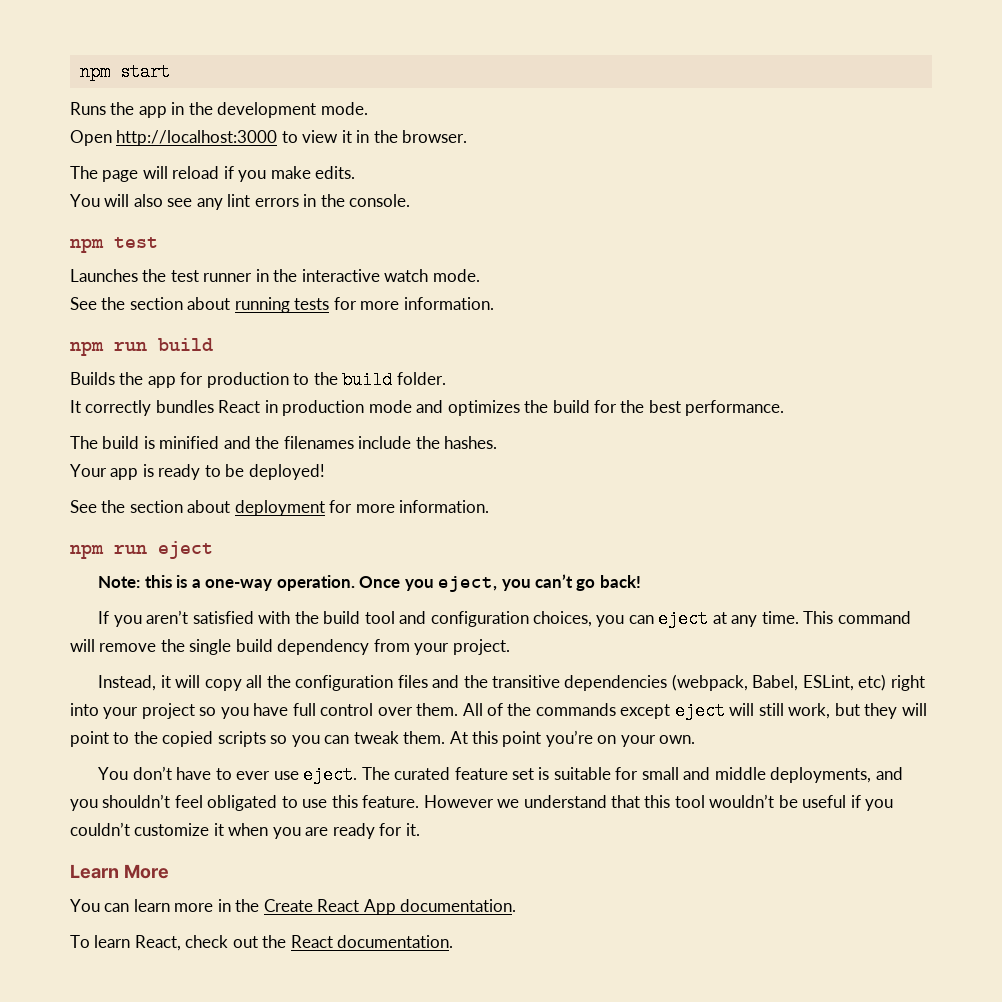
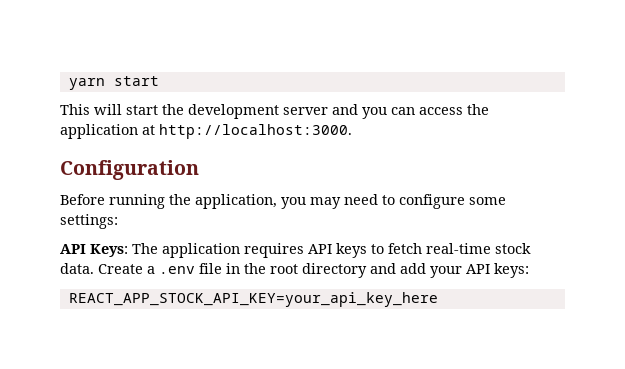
[79,63,110,81] npm -> [68,78,105,90] yarn
[70,102,368,118] [70,130,468,146] [70,166,356,182] [70,194,411,210] [70,237,158,253] [70,269,480,282] [70,297,494,313] [70,338,213,356] [70,371,446,389] [70,400,785,416] [70,436,498,449] [70,464,325,480] [70,500,490,516] [70,541,213,559] [98,574,641,592] [98,610,911,628] [70,639,510,655] [98,674,925,691] [70,702,927,720] [70,730,696,747] [98,766,903,784] [70,794,894,811] [70,822,420,839] [70,864,169,879] [70,899,517,915] [70,935,454,951] Runs the app in the development mode. // Open http://localhost:3000 to view it in the browser. // The page will reload if you make edits. // You will also see any lint errors in the console. // npm test // Launches the test runner in the interactive watch mode. // See the section about running tests for more information. // npm run build // Builds the app for production to the build folder. // It correctly bundles React in production mode and optimizes the build for the best performance. // The build is minified and the filenames include the hashes. // Your app is ready to be deployed! // See the section about deployment for more information. // npm run eject // Note: this is a one-way operation. Once you eject, you can’t go back! // If you aren’t satisfied with the build tool and configuration choices, you can eject at any time. This command will remove the single build dependency from your project. // Instead, it will copy all the configuration files and the transitive dependencies (webpack, Babel, ESLint, etc) right into your project so you have full control over them. All of the commands except eject will still work, but they will point to the copied scripts so you can tweak them. At this point you’re on your own. // You don’t have to ever use eject. The curated feature set is suitable for small and middle deployments, and you shouldn’t feel obligated to use this feature. However we understand that this tool wouldn’t be useful if you couldn’t customize it when you are ready for it. // Learn More // You can learn more in the Create React App documentation. // To learn React, check out the React documentation. -> [60,104,489,119] [60,124,352,139] [60,160,199,180] [60,194,506,209] [60,214,118,229] [60,243,531,258] [60,263,529,278] [68,292,438,307] This will start the development server and you can access the application at http://localhost:3000. // Configuration // Before running the application, you may need to configure some settings: // API Keys: The application requires API keys to fetch real-time stock data. Create a .env file in the root directory and add your API keys: // REACT_APP_STOCK_API_KEY=your_api_key_here

